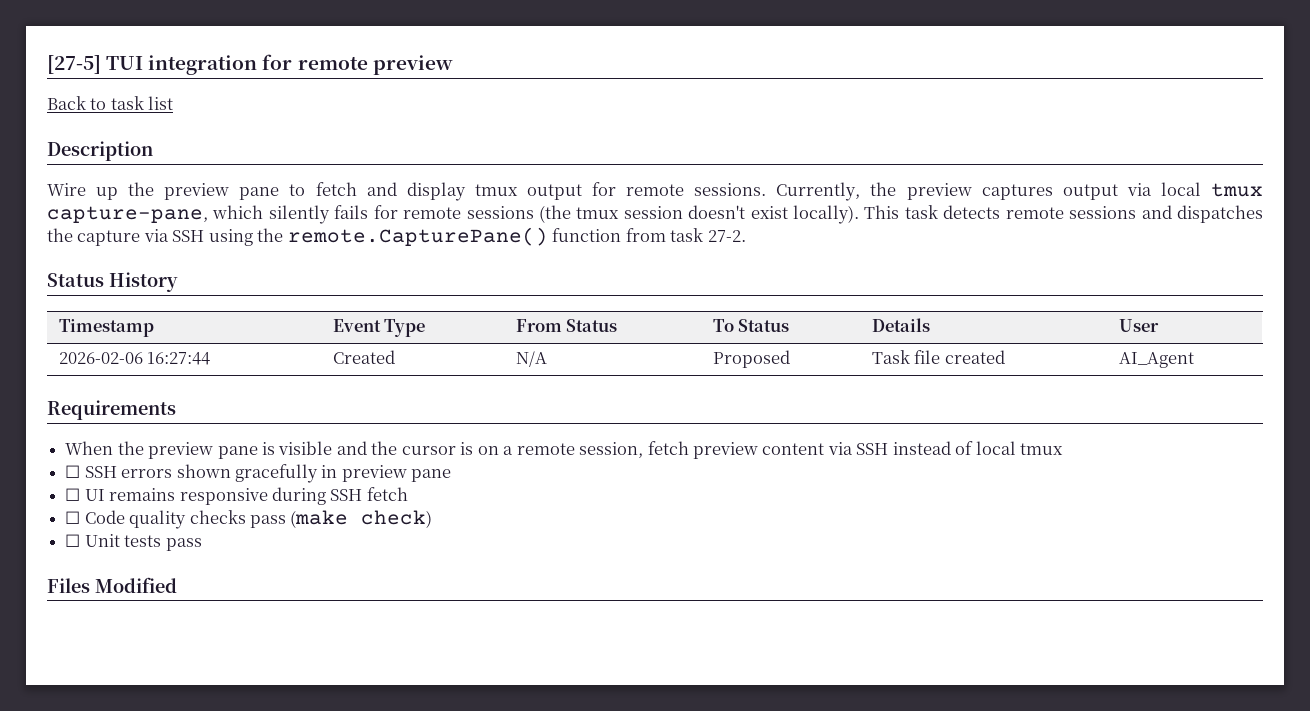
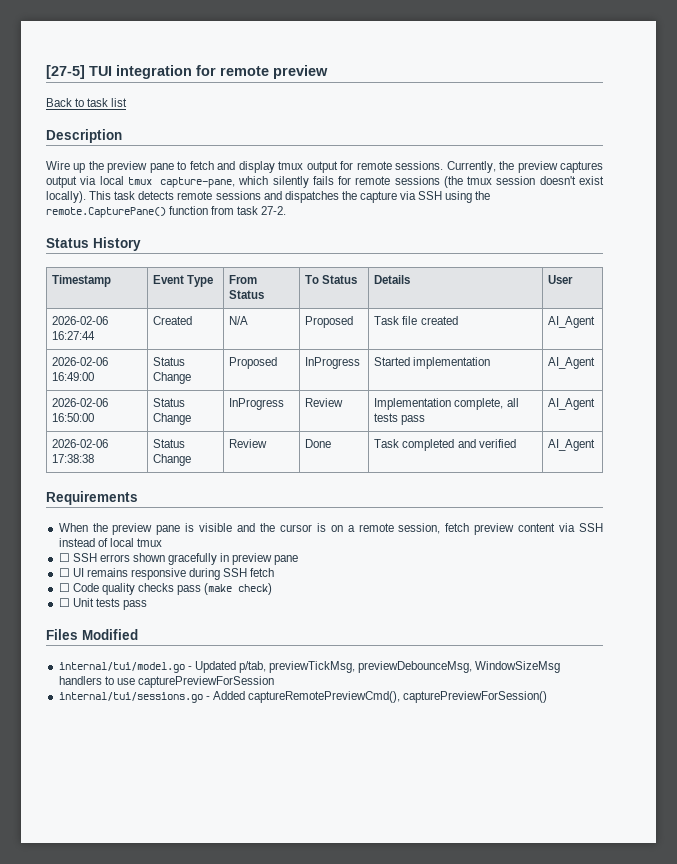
(1194, 360) none -> [52,357,109,366] [52,372,95,381] [153,357,186,366] [153,372,192,384] [229,357,278,369] [305,357,361,369] [374,357,491,369] [548,357,596,369] [52,398,109,407] [52,413,95,422] [153,398,186,407] [153,413,192,425] [229,398,285,410] [305,398,344,407] [374,398,519,410] [374,413,426,425] [548,398,596,410] [52,439,109,448] [52,454,95,463] [153,439,186,448] [153,454,192,466] [229,439,268,448] [305,439,332,448] [374,439,516,451] [548,439,596,451] // 2026-02-06 16:49:00 | Status Change | Proposed | InProgress | Started implementation | AI_Agent // 2026-02-06 16:50:00 | Status Change | InProgress | Review | Implementation complete, all tests pass | AI_Agent // 2026-02-06 17:38:38 | Status Change | Review | Done | Task completed and verified | AI_Agent
(177, 585) none -> [58,661,561,673] [58,676,274,688] [58,691,548,703] // internal/tui/model.go - Updated p/tab, previewTickMsg, previewDebounceMsg, WindowSizeMsg handlers to use capturePreviewForSession // internal/tui/sessions.go - Added captureRemotePreviewCmd(), capturePreviewForSession()

